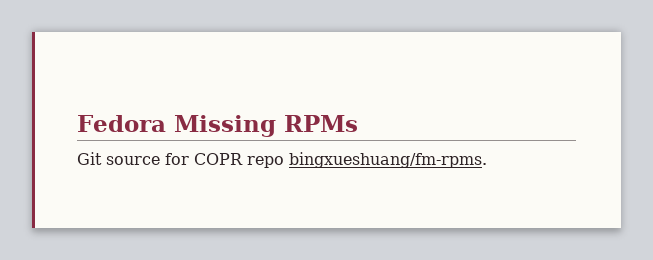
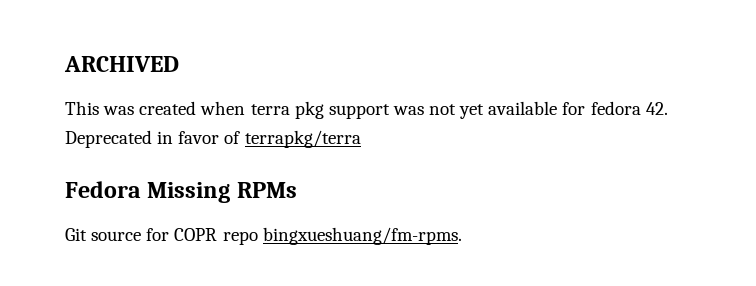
(77, 123) none -> [64,56,179,72] [65,101,668,119] [65,130,361,148] ARCHIVED // This was created when terra pkg support was not yet available for fedora 42. Deprecated in favor of terrapkg/terra //

